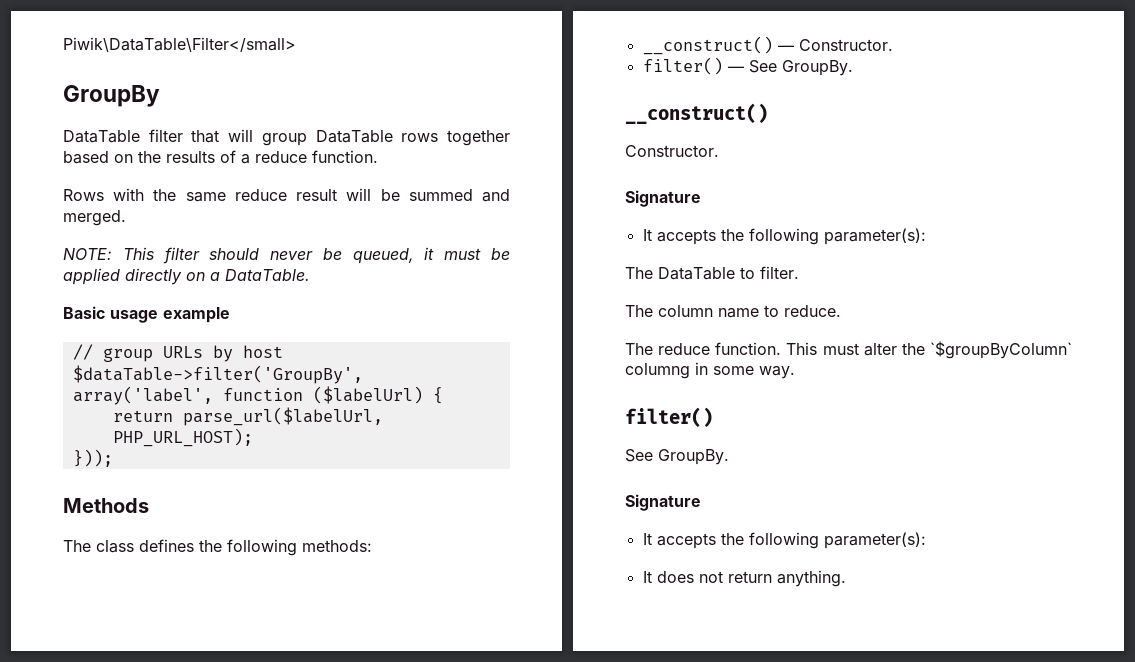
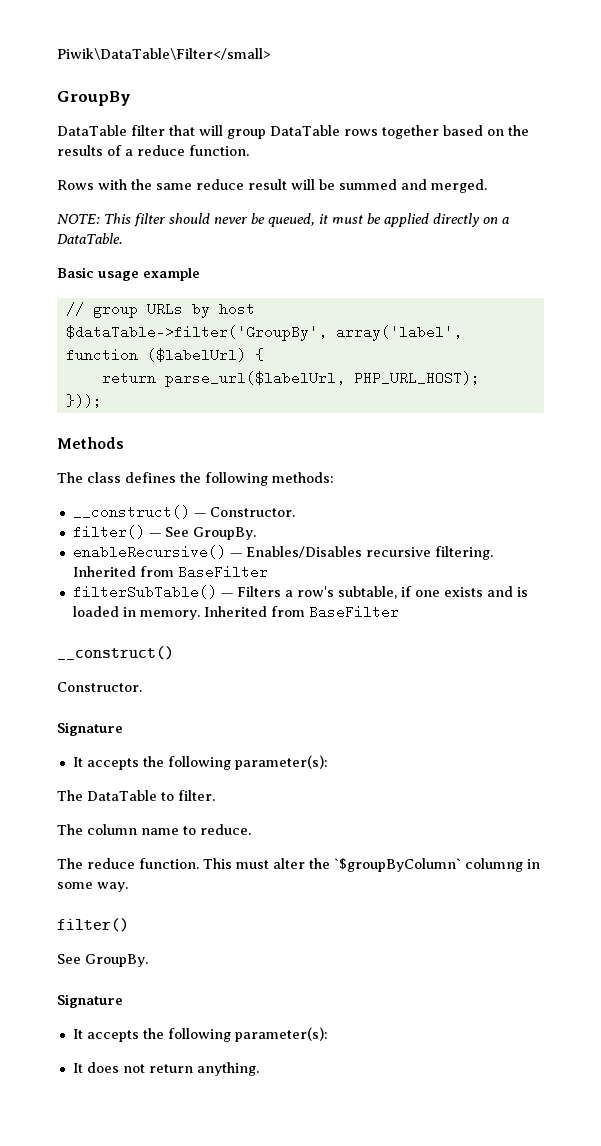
(853, 68) none -> [72,545,493,560] [72,565,268,579] [72,585,528,599] [72,605,399,620] // enableRecursive() — Enables/Disables recursive filtering. Inherited from BaseFilter // filterSubTable() — Filters a row's subtable, if one exists and is loaded in memory. Inherited from BaseFilter

